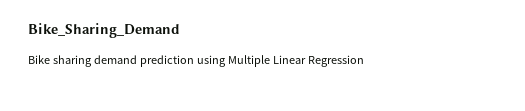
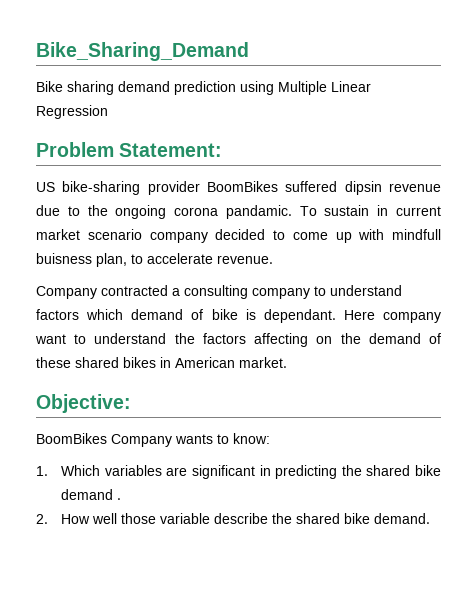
(364, 61) none -> [36,142,223,157] [36,181,441,195] [36,205,441,219] [36,229,441,243] [36,253,273,267] [36,285,402,299] [36,309,441,323] [35,333,442,347] [36,357,287,368] [36,394,131,413] [36,433,270,447] [36,465,442,479] [61,489,122,500] [36,513,431,524] // Problem Statement: // US bike-sharing provider BoomBikes suffered dipsin revenue due to the ongoing corona pandamic. To sustain in current market scenario company decided to come up with mindfull buisness plan, to accelerate revenue. // Company contracted a consulting company to understand factors which demand of bike is dependant. Here company want to understand the factors affecting on the demand of these shared bikes in American market. // Objective: // BoomBikes Company wants to know: // 1. Which variables are significant in predicting the shared bike demand . // 2. How well those variable describe the shared bike demand.

